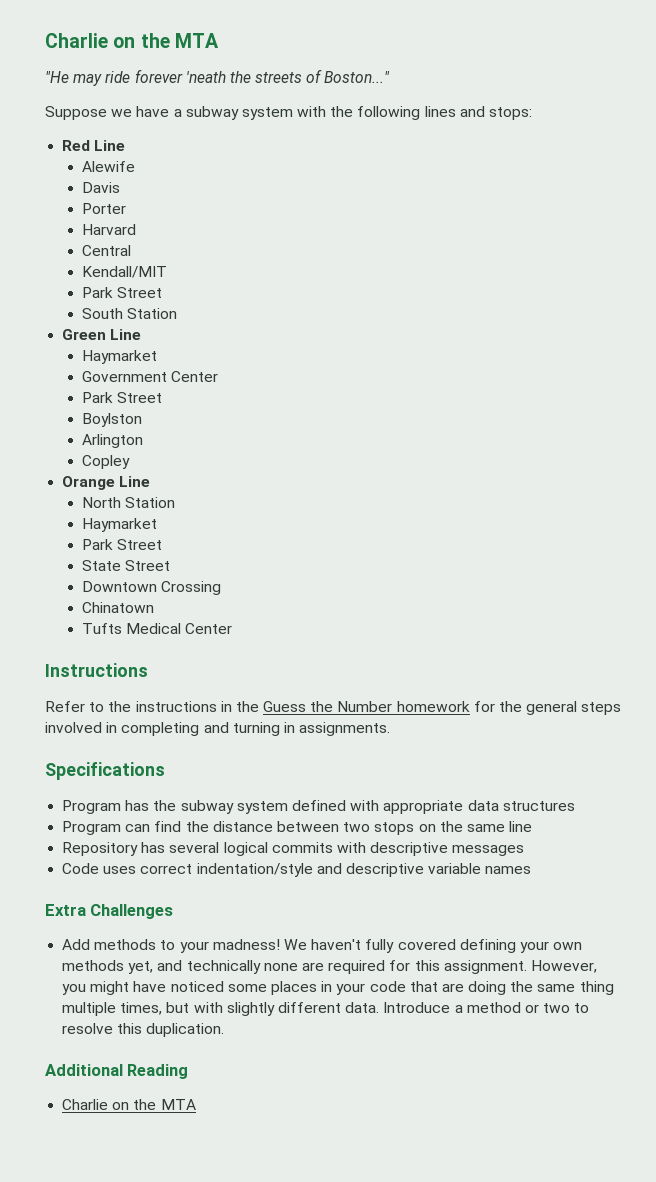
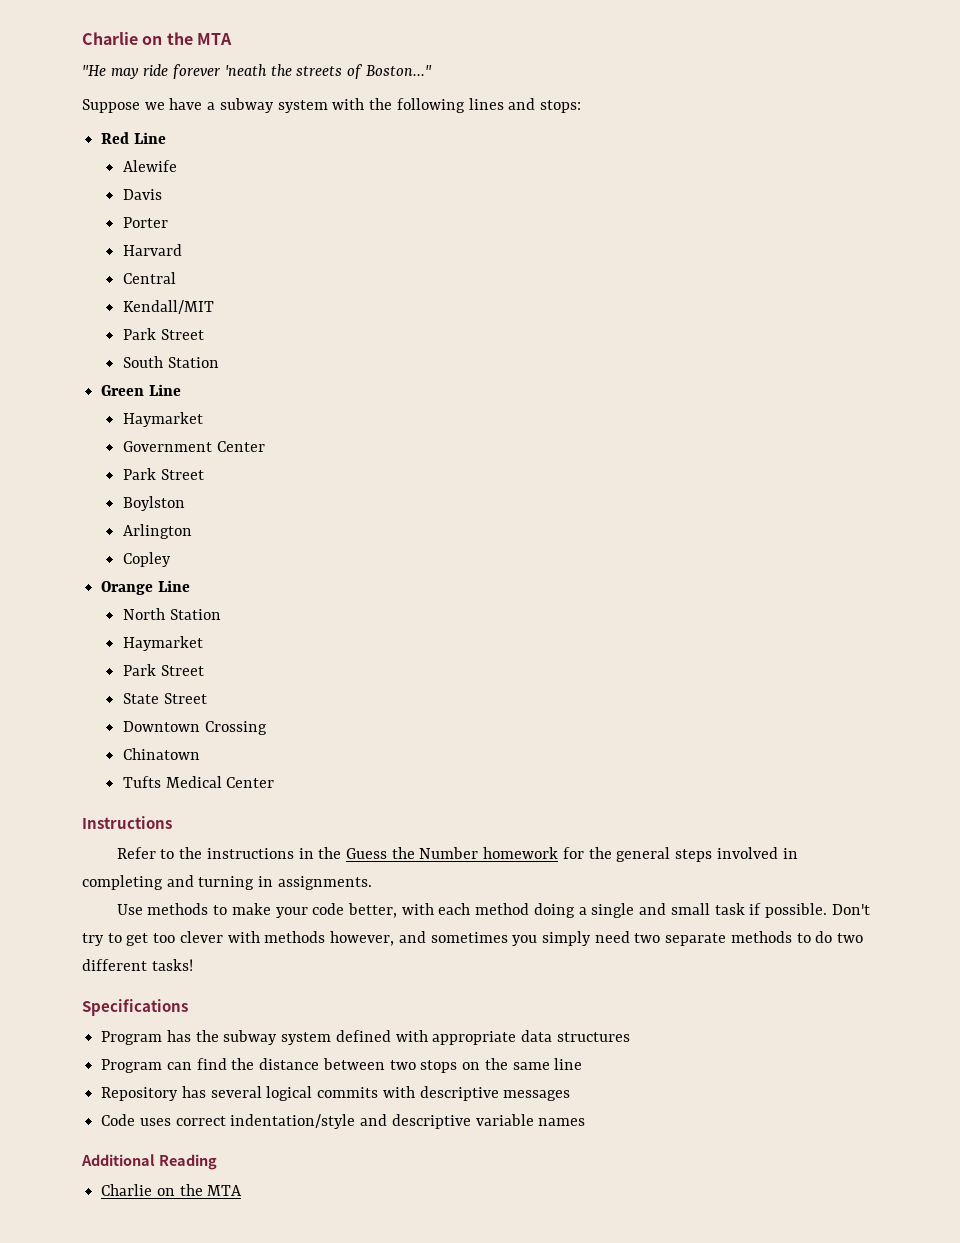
(391, 729) none -> [116,903,870,918] [82,931,864,946] [82,959,193,971] // Use methods to make your code better, with each method doing a single and small task if possible. Don't try to get too clever with methods however, and sometimes you simply need two separate methods to do two different tasks!
[45,904,174,919] [62,939,583,953] [62,960,597,974] [62,981,614,995] [62,1002,590,1016] [62,1023,225,1037] // Extra Challenges // Add methods to your madness! We haven't fully covered defining your own methods yet, and technically none are required for this assignment. However, you might have noticed some places in your code that are doing the same thing multiple times, but with slightly different data. Introduce a method or two to resolve this duplication. -> (586, 1122) none

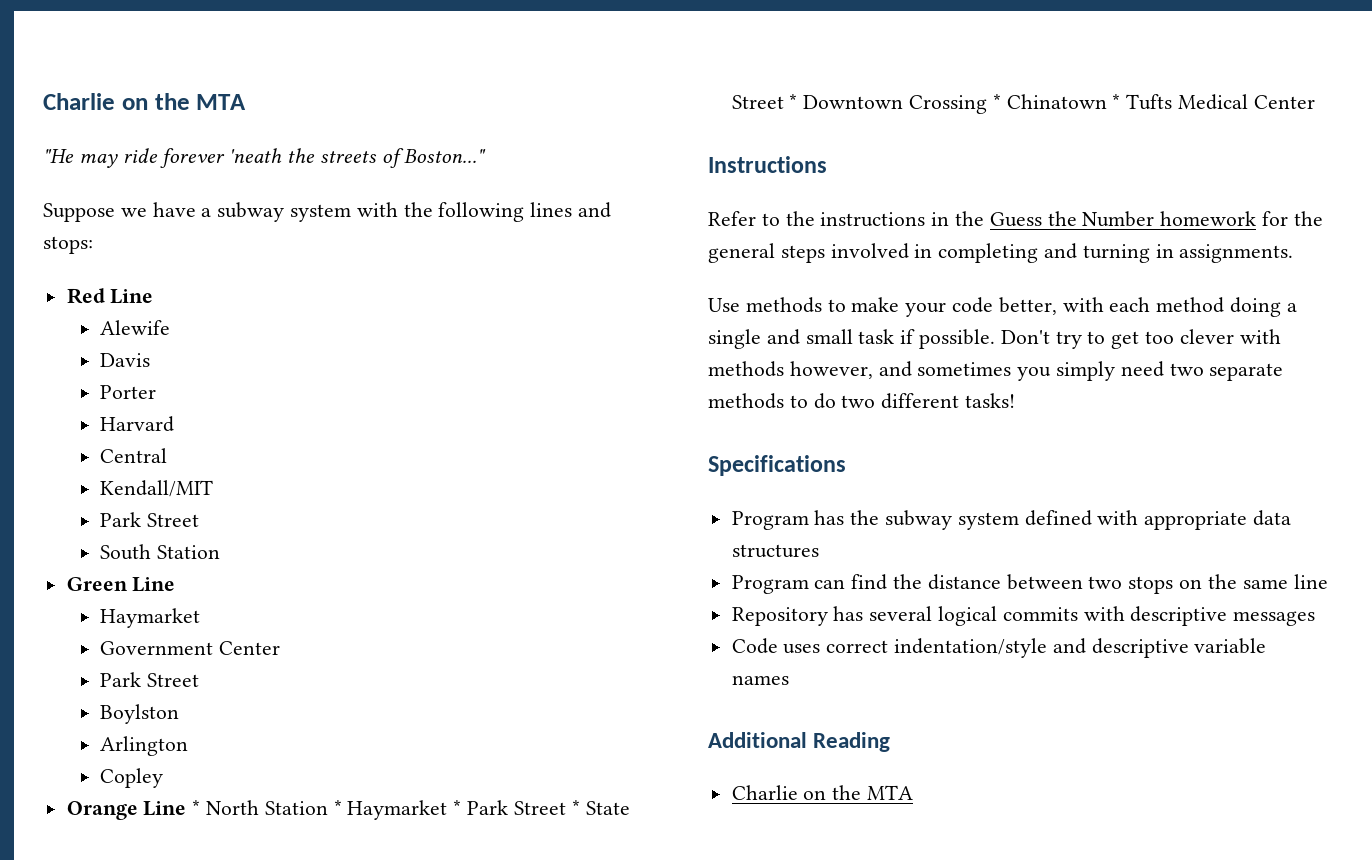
(190, 586) // -> [192,800,201,815] *
[122,636,203,651] [122,664,204,676] // Haymarket // Park Street // -> [333,800,580,820] * Haymarket * Park Street *
(207, 698) // -> [789,94,798,109] *
(267, 728) // -> [992,94,1001,109] *
(200, 754) // -> [1112,94,1121,109] *

